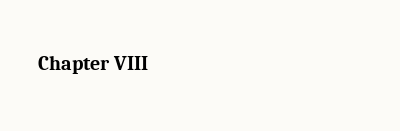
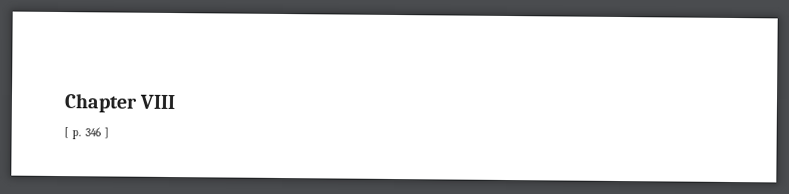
(149, 63) none -> [64,127,109,140] // [ p. 346 ]

